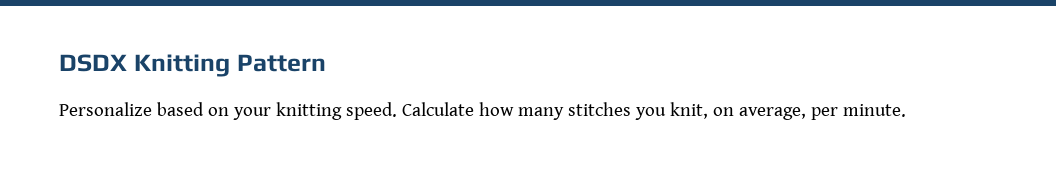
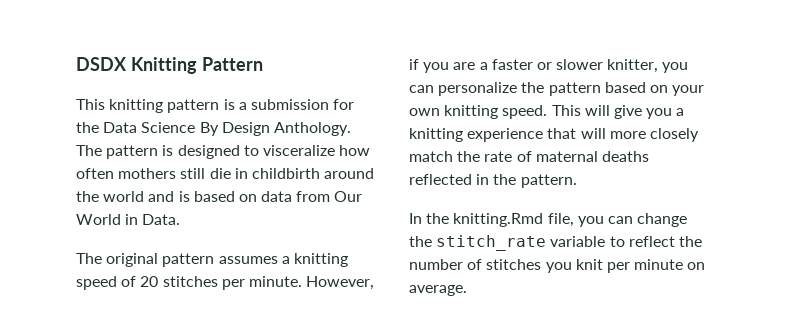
[59,102,152,116] Personalize -> [76,99,355,113] [76,122,351,136] [76,145,371,159] [76,168,375,179] [76,191,363,202] [76,214,181,225] [76,253,348,267] [76,276,375,290] [409,59,689,73] [409,82,601,96] This knitting pattern is a submission for the Data Science By Design Anthology. The pattern is designed to visceralize how often mothers still die in childbirth around the world and is based on data from Our World in Data. // The original pattern assumes a knitting speed of 20 stitches per minute. However, if you are a faster or slower knitter, you can personalize the pattern
(271, 113) none -> [409,108,440,116] own
[401,102,906,120] Calculate how many stitches you knit, on average, per minute. -> [551,105,685,119] [409,128,699,142] [409,151,649,162] [409,174,577,188] [409,213,688,227] [409,235,702,251] [409,259,706,273] [409,285,467,296] This will give you a knitting experience that will more closely match the rate of maternal deaths reflected in the pattern. // In the knitting.Rmd file, you can change the stitch_rate variable to reflect the number of stitches you knit per minute on average.

